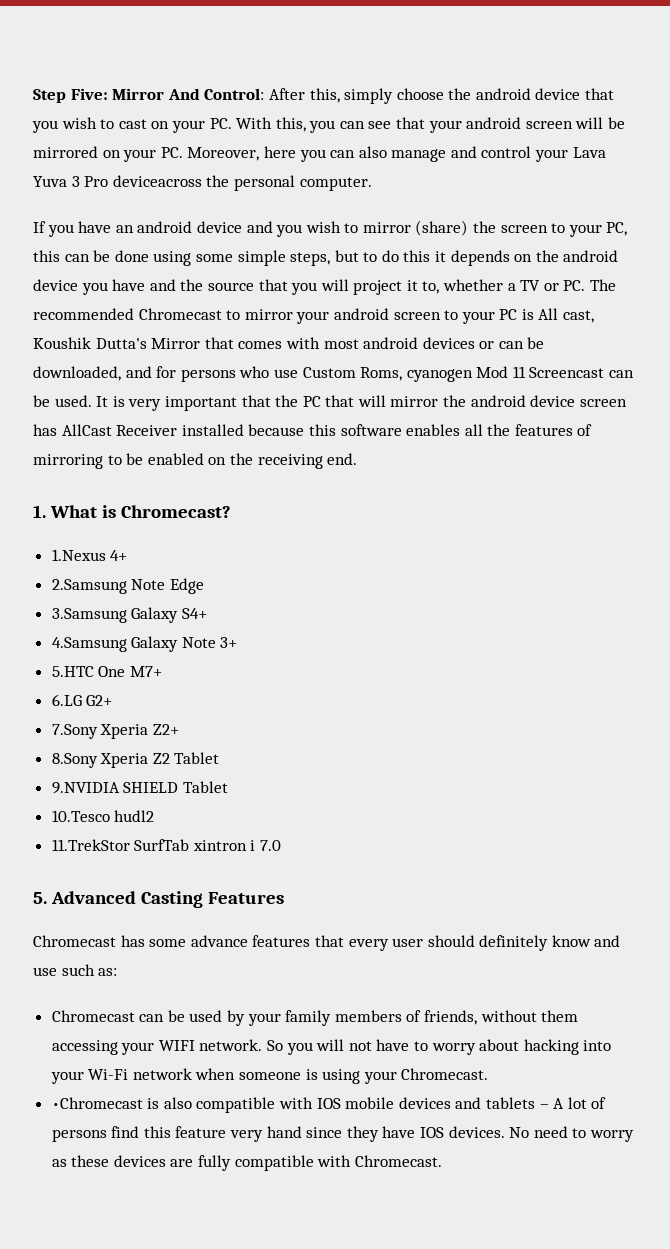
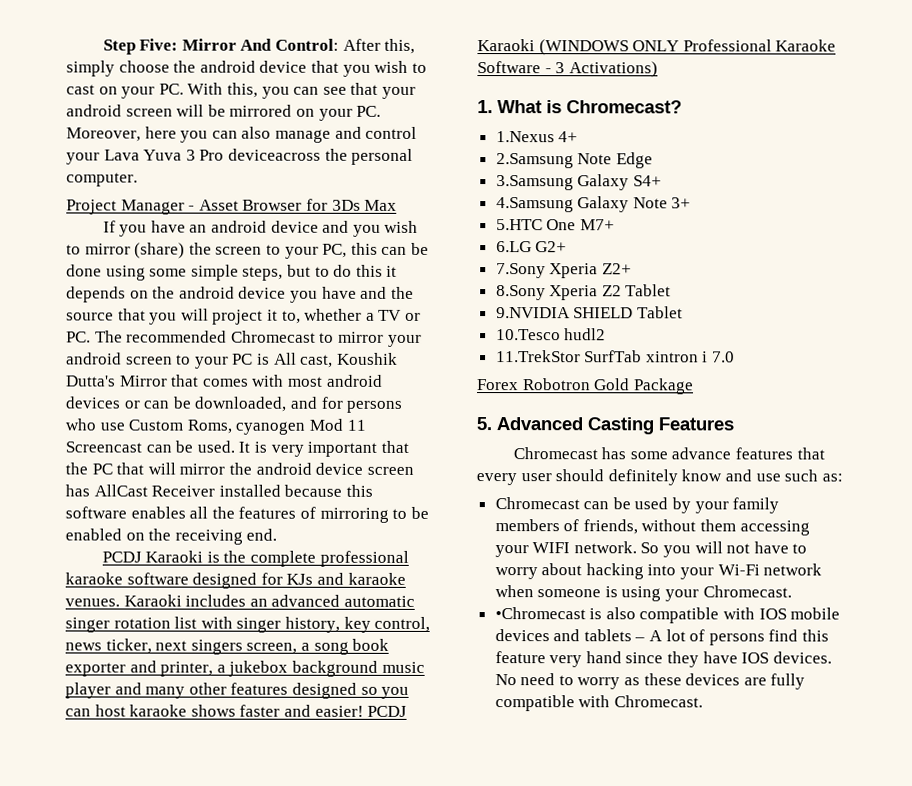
(372, 184) none -> [66,198,398,215] // Project Manager - Asset Browser for 3Ds Max
(358, 459) none -> [101,550,409,567] [65,572,406,589] [65,594,415,607] [65,616,431,633] [65,638,390,655] [65,660,425,677] [65,682,410,699] [65,704,408,717] [477,39,837,56] [477,61,658,78] // PCDJ Karaoki is the complete professional karaoke software designed for KJs and karaoke venues. Karaoki includes an advanced automatic singer rotation list with singer history, key control, news ticker, next singers screen, a song book exporter and printer, a jukebox background music player and many other features designed so you can host karaoke shows faster and easier! PCDJ Karaoki (WINDOWS ONLY Professional Karaoke Software - 3 Activations)
(282, 845) none -> [477,378,694,395] // Forex Robotron Gold Package

